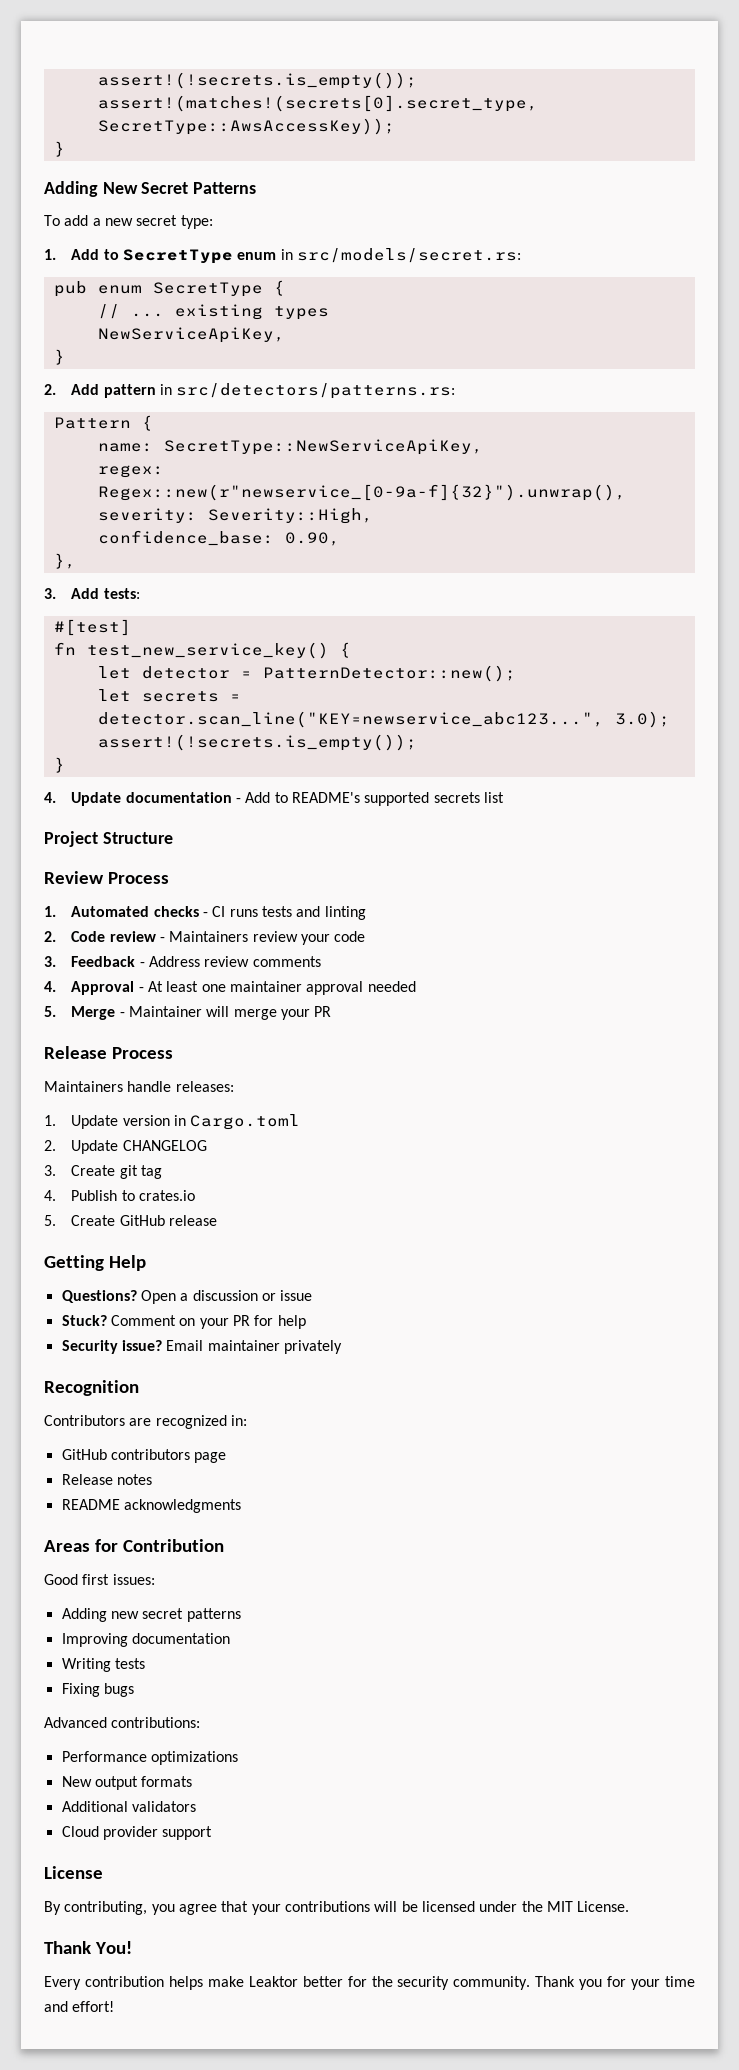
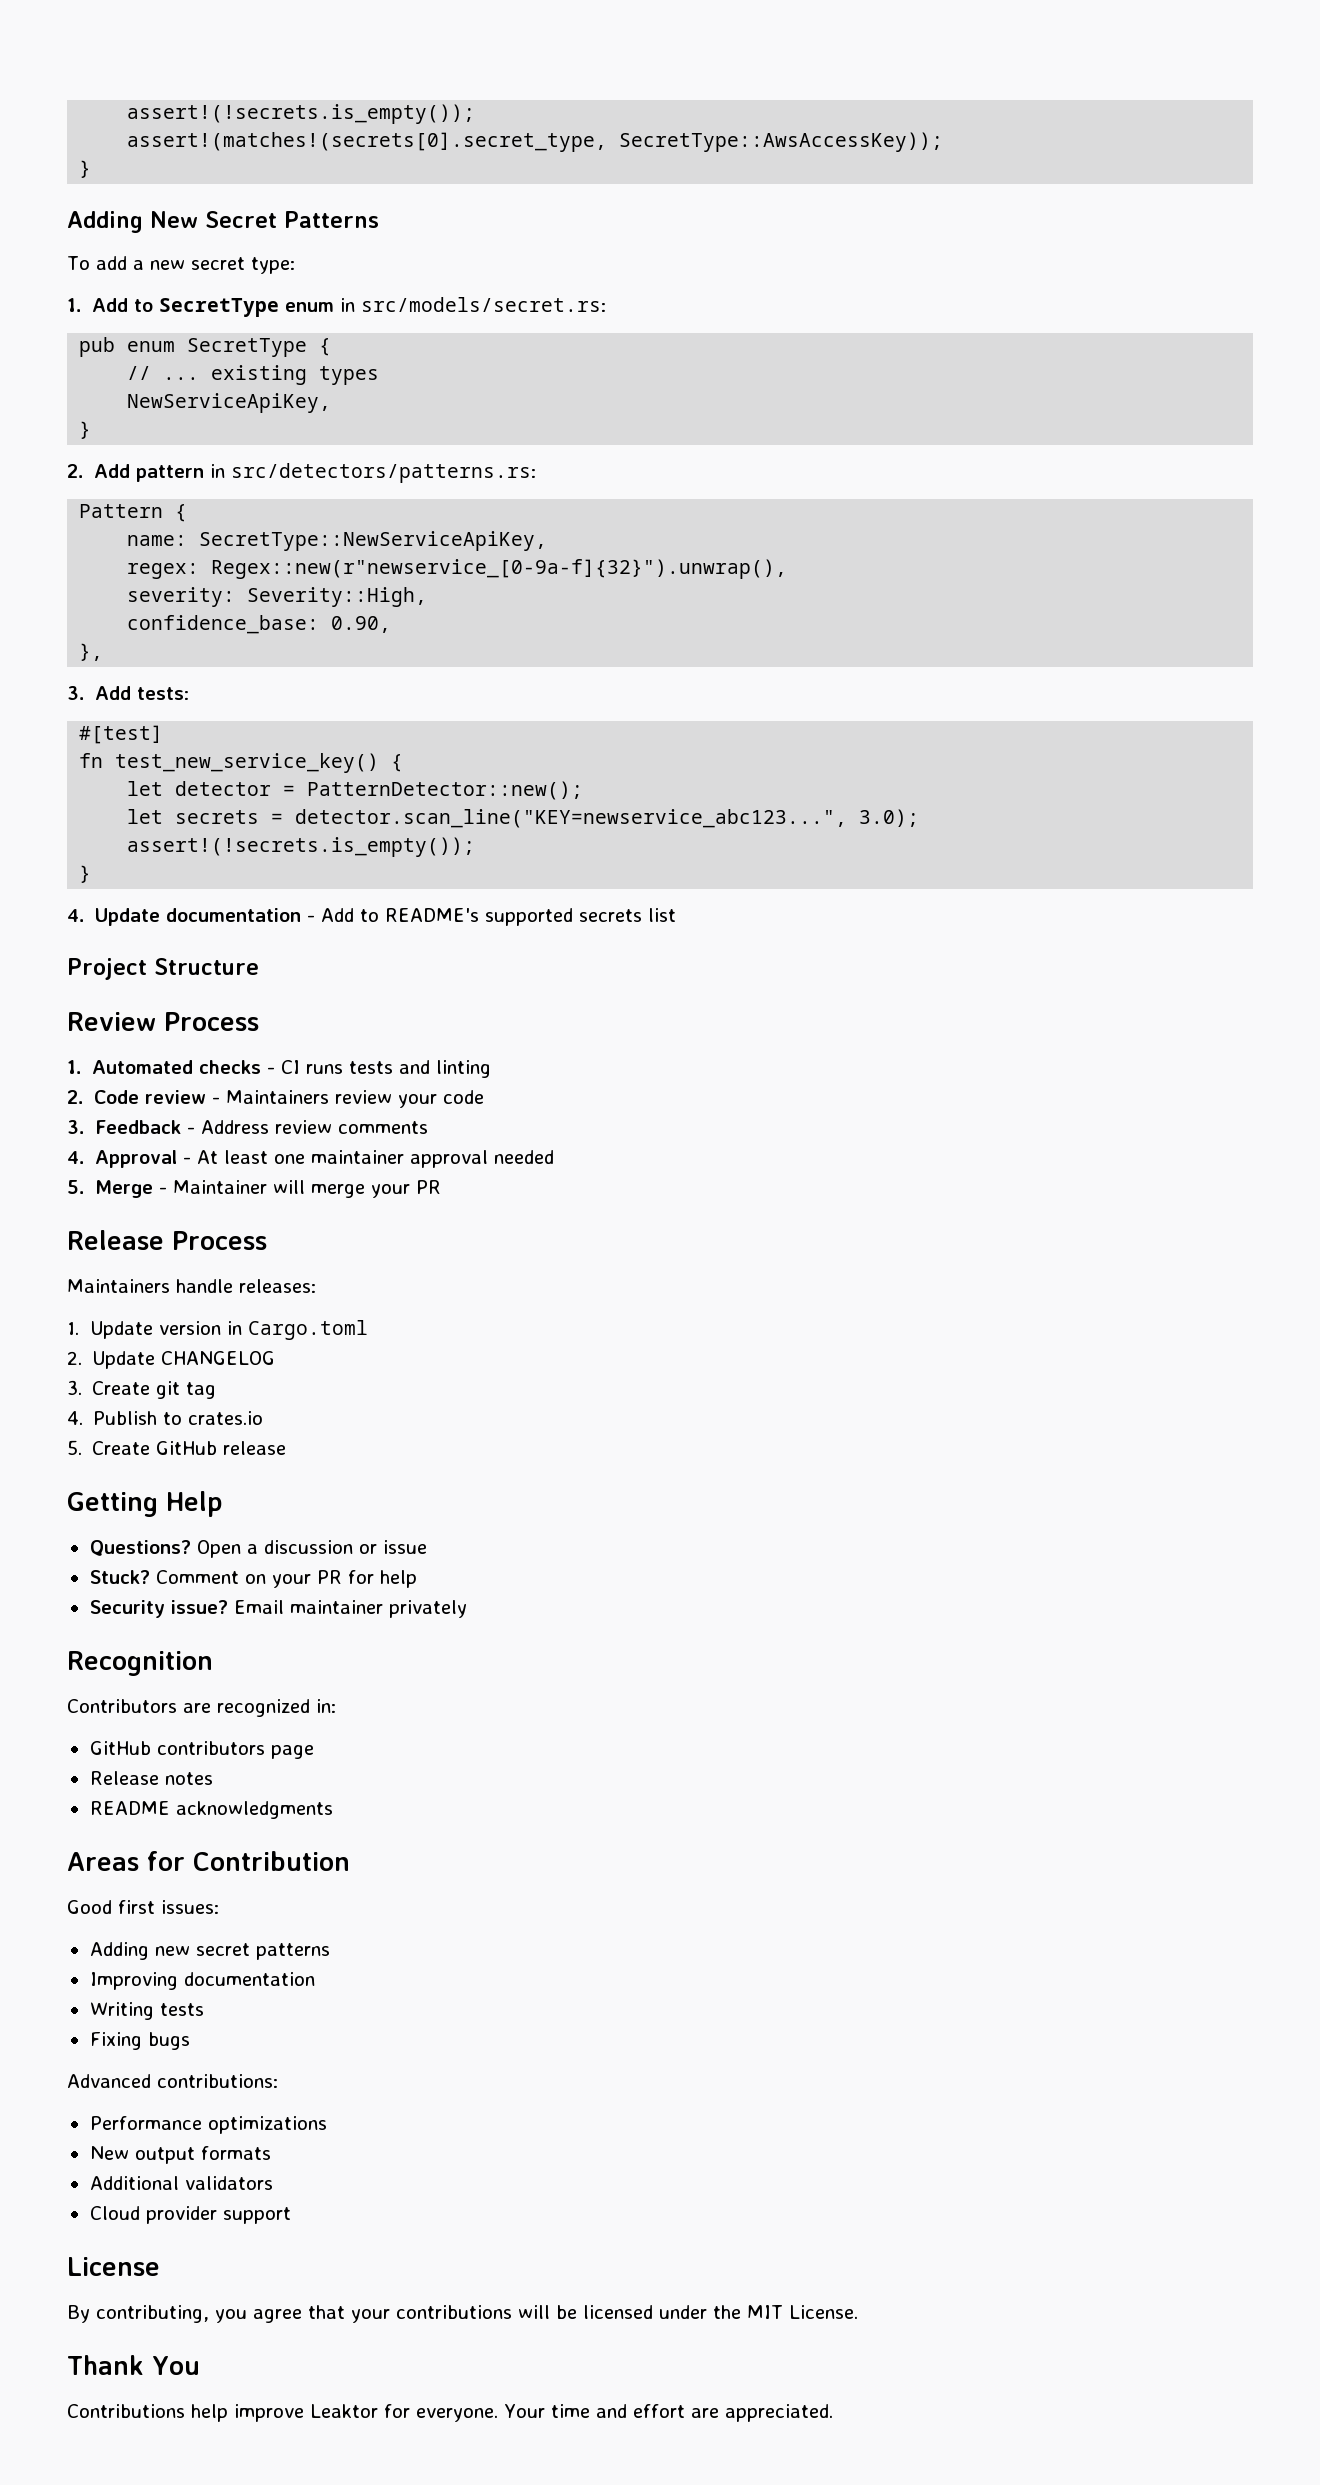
[94,1941,132,1954] [44,1976,696,1990] [44,2001,115,2012] You! // Every contribution helps make Leaktor better for the security community. Thank you for your time and effort! -> [152,2356,200,2375] [67,2404,833,2422] You // Contributions help improve Leaktor for everyone. Your time and effort are appreciated.

